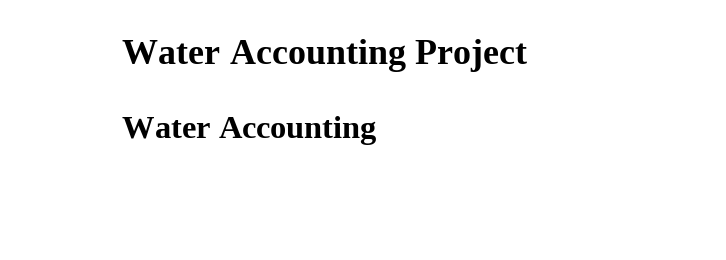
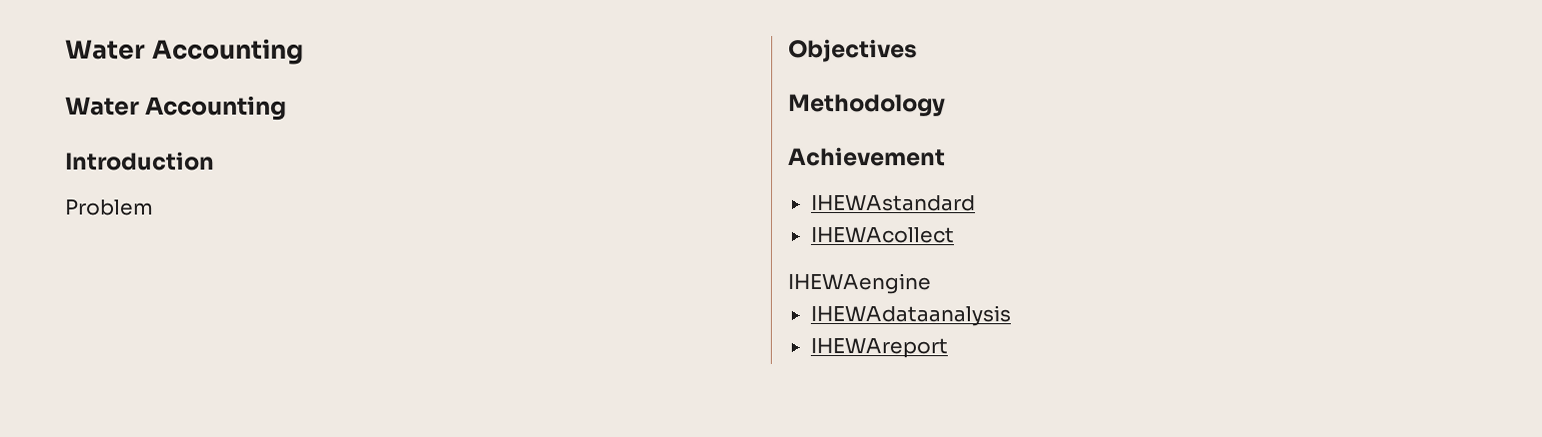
[122,39,528,72] [122,116,376,145] Water Accounting Project // Water Accounting -> [65,38,304,65] [65,95,288,121] [65,151,215,171] [65,198,154,216] [788,39,918,63] [788,94,946,117] [788,147,946,167] [810,195,976,212] [809,227,954,244] [787,273,931,295] [809,305,1011,327] [809,338,948,359] Water Accounting // Water Accounting // Introduction // Problem // Objectives // Methodology // Achievement // IHEWAstandard // IHEWAcollect // IHEWAengine // IHEWAdataanalysis // IHEWAreport

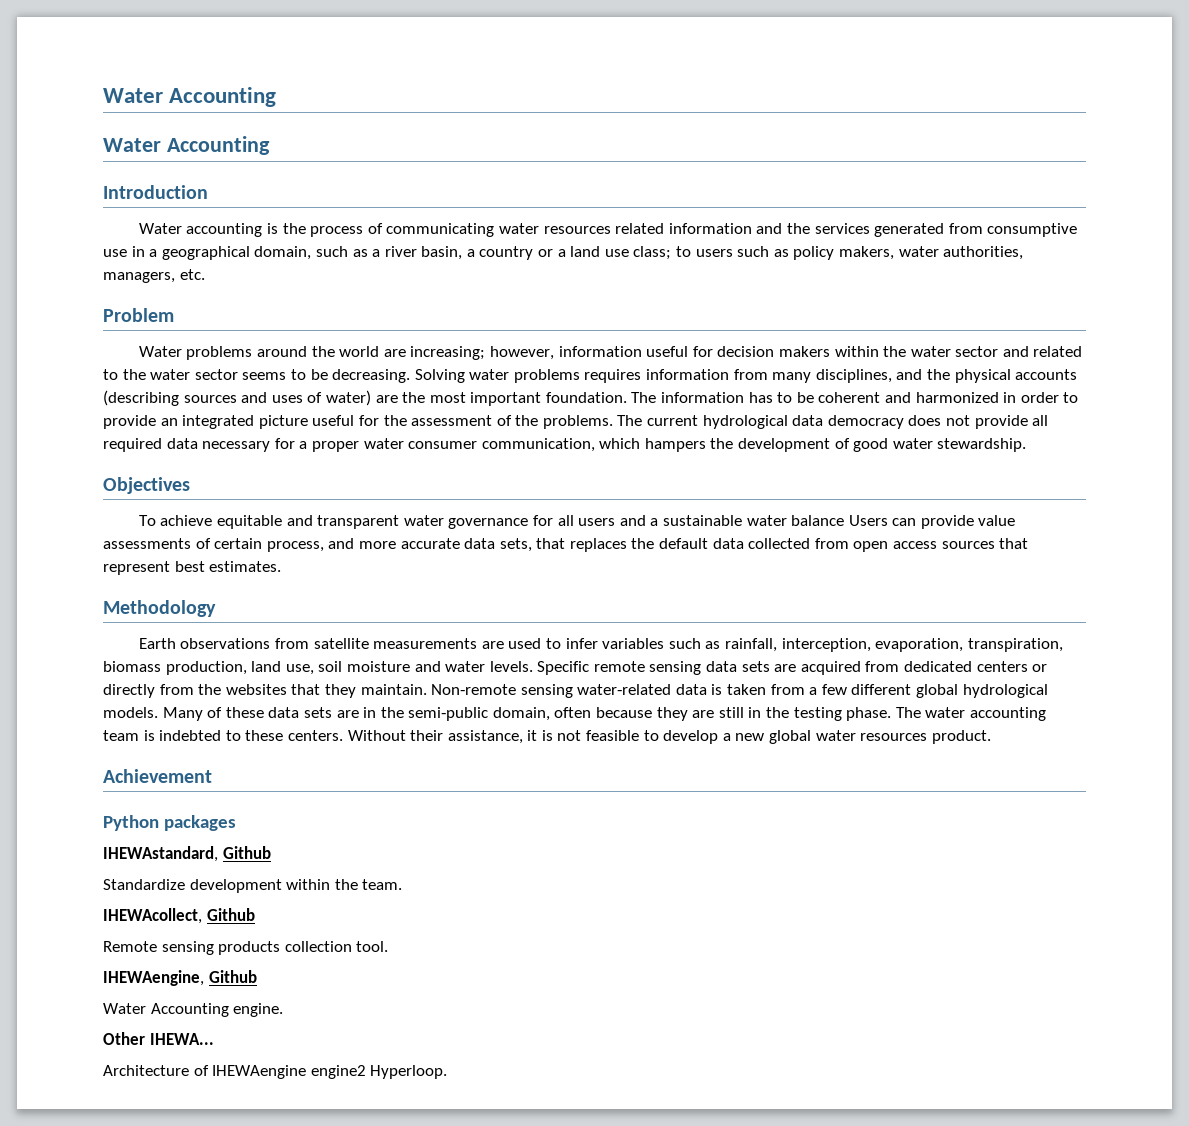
[65,198,154,216] [788,39,918,63] [788,94,946,117] [788,147,946,167] [810,195,976,212] [809,227,954,244] Problem // Objectives // Methodology // Achievement // IHEWAstandard // IHEWAcollect // -> [138,223,1078,237] [103,246,1024,260] [103,269,205,283] [103,308,174,322] [138,346,1083,360] [103,369,1078,383] [103,390,1079,406] [103,415,1049,429] [103,438,1027,452] [103,477,190,494] [138,515,1016,529] [103,538,1029,552] [103,561,282,575] [103,600,216,617] [138,638,1063,652] [103,661,1048,675] [103,684,1048,698] [103,707,1046,721] [103,730,991,744] [103,769,212,783] [103,815,236,831] [103,846,271,862] [103,879,403,893] [103,908,255,924] [103,941,389,955] [103,970,257,986] [103,1003,284,1017] [103,1032,214,1045] [103,1065,209,1076] Water accounting is the process of communicating water resources related information and the services generated from consumptive use in a geographical domain, such as a river basin, a country or a land use class; to users such as policy makers, water authorities, managers, etc. // Problem // Water problems around the world are increasing; however, information useful for decision makers within the water sector and related to the water sector seems to be decreasing. Solving water problems requires information from many disciplines, and the physical accounts (describing sources and uses of water) are the most important foundation. The information has to be coherent and harmonized in order to provide an integrated picture useful for the assessment of the problems. The current hydrological data democracy does not provide all required data necessary for a proper water consumer communication, which hampers the development of good water stewardship. // Objectives // To achieve equitable and transparent water governance for all users and a sustainable water balance Users can provide value assessments of certain process, and more accurate data sets, that replaces the default data collected from open access sources that represent best estimates. // Methodology // Earth observations from satellite measurements are used to infer variables such as rainfall, interception, evaporation, transpiration, biomass production, land use, soil moisture and water levels. Specific remote sensing data sets are acquired from dedicated centers or directly from the websites that they maintain. Non‑remote sensing water‑related data is taken from a few different global hydrological models. Many of these data sets are in the semi‑public domain, often because they are still in the testing phase. The water accounting team is indebted to these centers. Without their assistance, it is not feasible to develop a new global water resources product. // Achievement // Python packages // IHEWAstandard, Github // Standardize development within the team. // IHEWAcollect, Github // Remote sensing products collection tool. // IHEWAengine, Github // Water Accounting engine. // Other IHEWA... // Architecture of
[809,305,1011,327] [809,338,948,359] // IHEWAdataanalysis // IHEWAreport -> [310,1065,448,1079] engine2 Hyperloop.

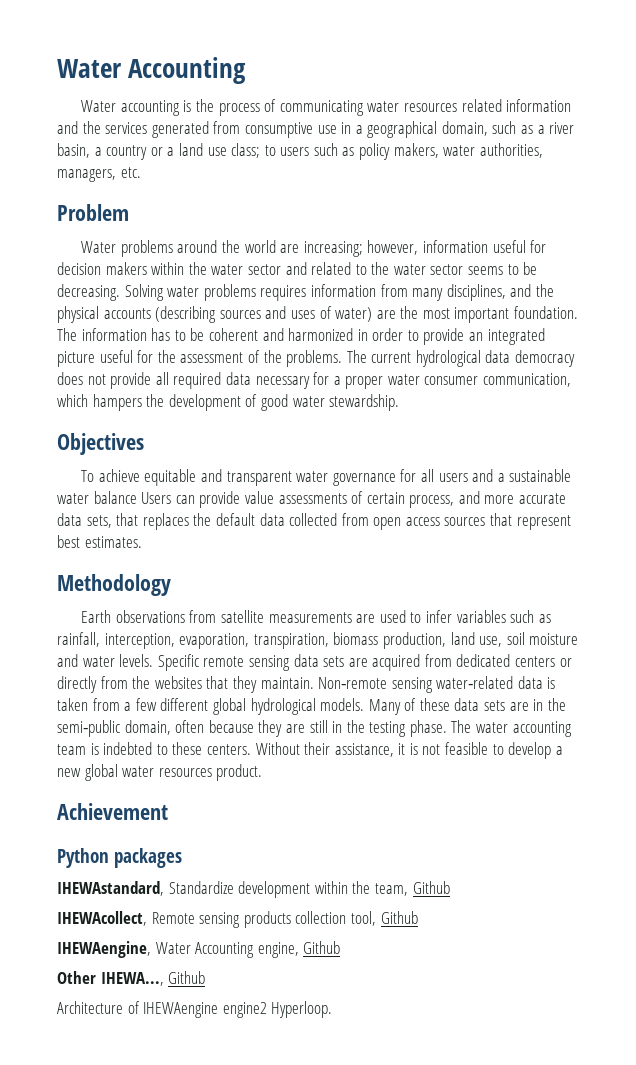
[103,87,277,107] [103,136,270,155] [103,185,208,199] Water Accounting // Water Accounting // Introduction -> [57,57,247,84] Water Accounting
[222,846,271,859] Github // -> (164, 888) none
[362,879,403,890] team. -> [374,881,450,896] team, Github
[206,908,255,921] Github // -> (147, 918) none
[356,941,389,952] tool. -> [350,911,418,926] tool, Github
[208,970,257,983] [103,1003,284,1017] Github // Water Accounting engine. -> [155,941,341,958] Water Accounting engine, Github
[149,1033,214,1045] IHEWA... -> [100,971,206,986] IHEWA..., Github

